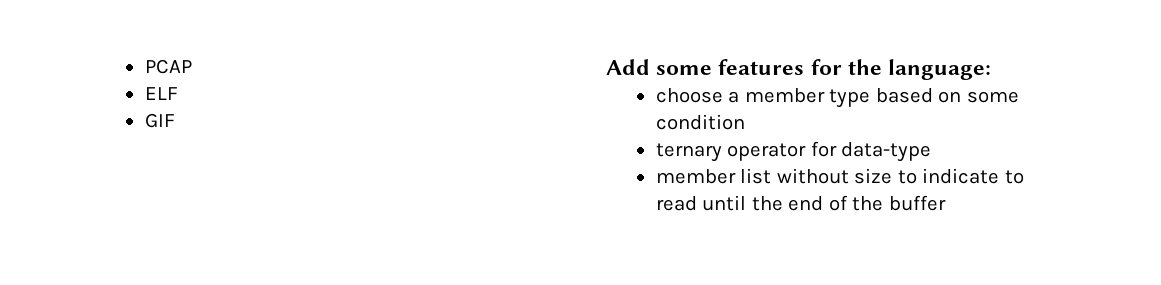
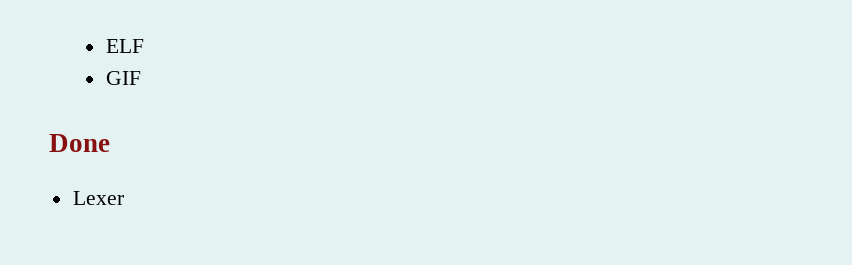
[144,59,192,74] PCAP // -> (105, 46) none
[606,59,992,80] [655,88,1019,108] [655,114,745,130] [655,141,932,162] [655,168,1024,184] [655,195,946,211] Add some features for the language: // choose a member type based on some condition // ternary operator for data-type // member list without size to indicate to read until the end of the buffer -> [49,134,110,152] [72,191,124,205] Done // Lexer

